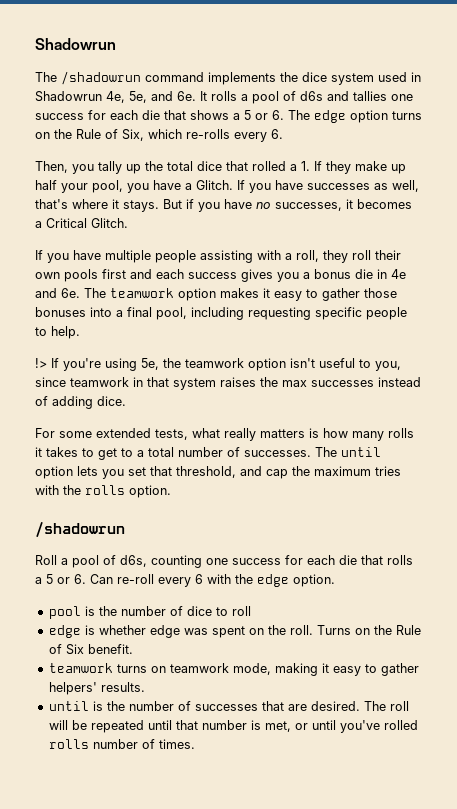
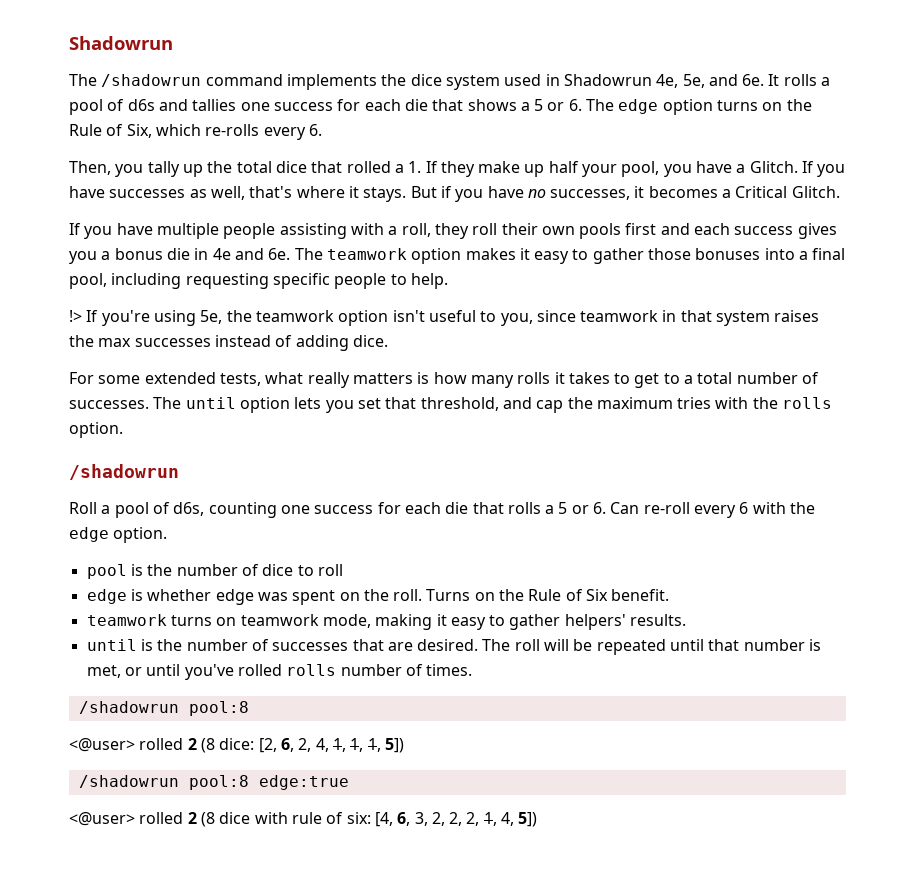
(195, 744) none -> [78,701,249,716] [69,738,404,753] [78,775,349,790] [69,812,538,827] // /shadowrun pool:8 // <@user> rolled 2 (8 dice: [2, 6, 2, 4, 1, 1, 1, 5]) // /shadowrun pool:8 edge:true // <@user> rolled 2 (8 dice with rule of six: [4, 6, 3, 2, 2, 2, 1, 4, 5])

